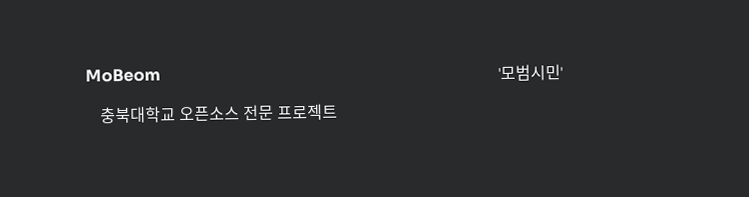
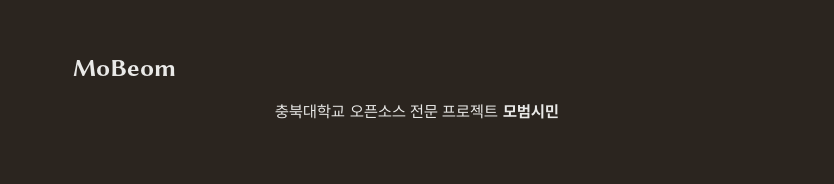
[497,64,563,82] '모범시민' -> [502,104,559,119] 모범시민

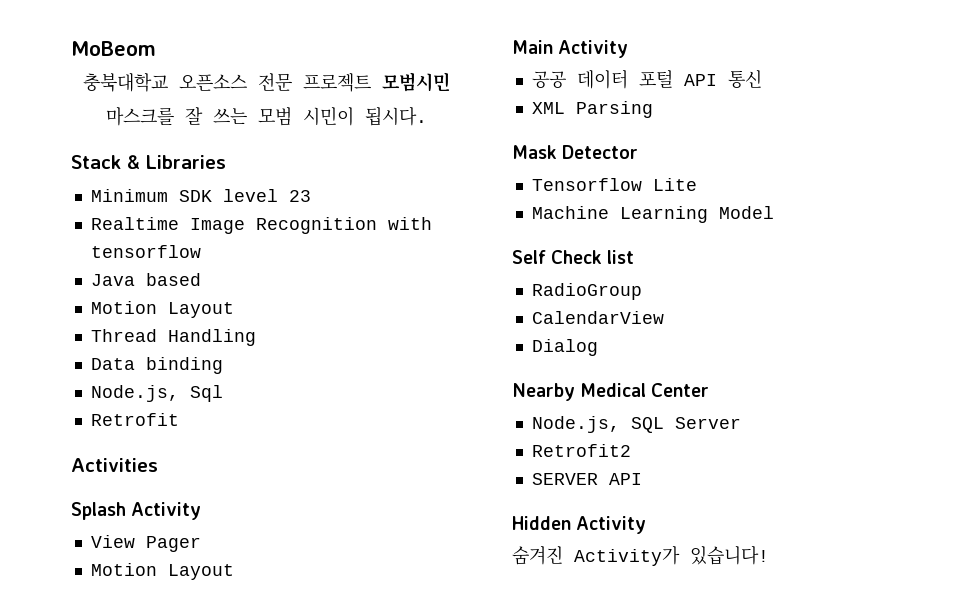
(559, 111) none -> [105,106,427,126] [71,155,226,169] [90,189,311,202] [90,217,432,234] [90,245,201,258] [90,273,201,286] [90,301,234,318] [90,329,256,346] [90,357,223,374] [90,385,223,402] [90,413,179,426] [71,458,158,472] [71,502,202,520] [90,535,201,552] [90,563,234,580] [512,40,629,58] [531,69,762,89] [531,101,653,118] [512,145,639,159] [531,178,697,191] [531,206,774,223] [512,250,635,264] [531,283,642,300] [531,311,664,324] [531,339,598,356] [512,383,710,401] [531,416,741,433] [531,444,631,457] [531,473,642,485] [512,516,647,534] [512,545,769,566] // 마스크를 잘 쓰는 모범 시민이 됩시다. // Stack & Libraries // Minimum SDK level 23 // Realtime Image Recognition with tensorflow // Java based // Motion Layout // Thread Handling // Data binding // Node.js, Sql // Retrofit // Activities // Splash Activity // View Pager // Motion Layout // Main Activity // 공공 데이터 포털 API 통신 // XML Parsing // Mask Detector // Tensorflow Lite // Machine Learning Model // Self Check list // RadioGroup // CalendarView // Dialog // Nearby Medical Center // Node.js, SQL Server // Retrofit2 // SERVER API // Hidden Activity // 숨겨진 Activity가 있습니다!

